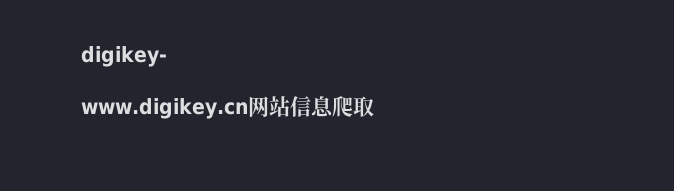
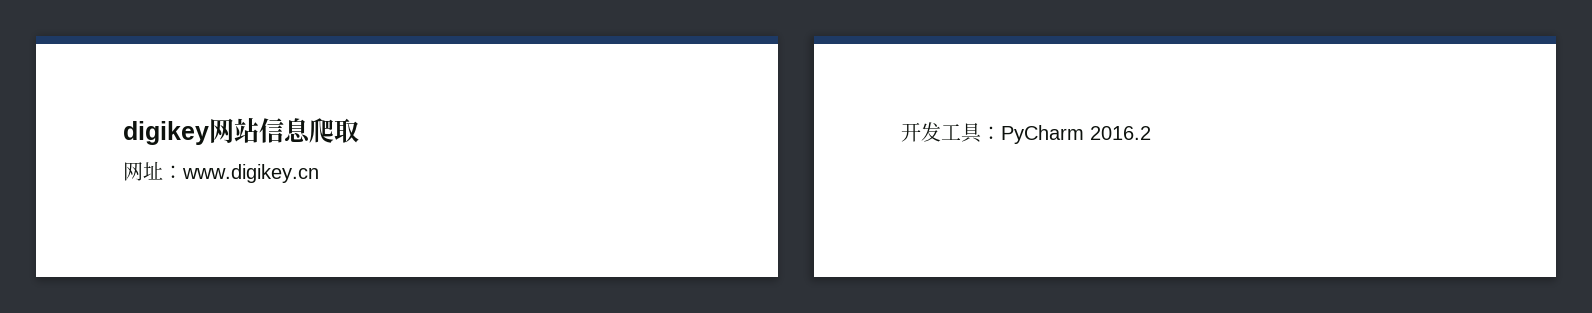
[81,46,167,67] [81,98,248,119] digikey- // www.digikey.cn -> [123,121,209,145] digikey
(374, 106) none -> [123,161,319,183] [901,122,1151,144] // 网址：www.digikey.cn // 开发工具：PyCharm 2016.2

